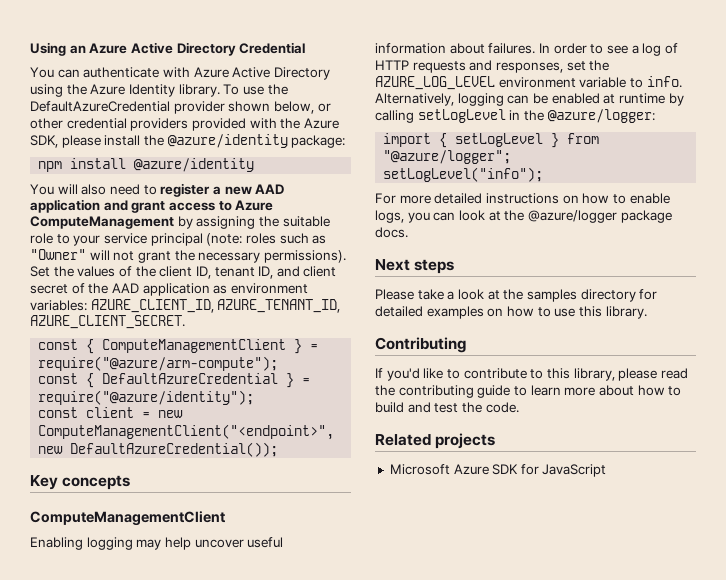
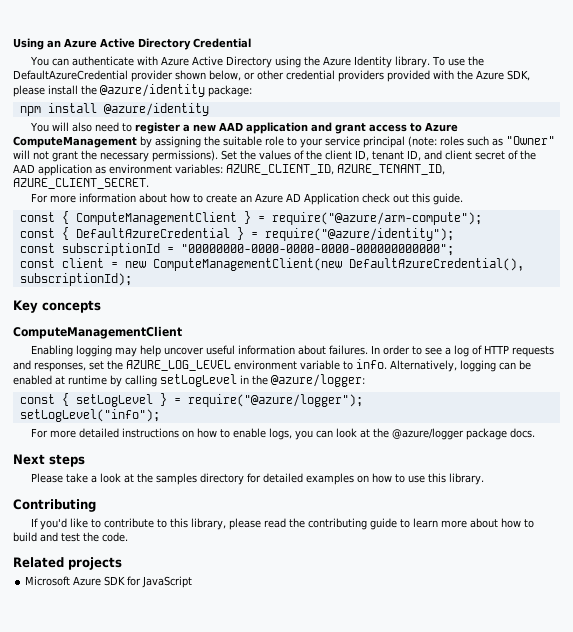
(185, 322) none -> [30,193,463,205] // For more information about how to create an Azure AD Application check out this guide.
(255, 397) none -> [19,243,454,256] // const subscriptionId = "00000000-0000-0000-0000-000000000000";
[38,424,335,440] [38,442,279,457] ComputeManagementClient("<endpoint>", new DefaultAzureCredential()); -> [152,258,524,271] [19,273,132,286] ComputeManagementClient(new DefaultAzureCredential(), subscriptionId);
[383,133,432,147] import -> [19,394,55,404] const
[567,133,600,144] [383,150,512,164] from "@azure/logger"; -> [173,394,363,407] = require("@azure/logger");

